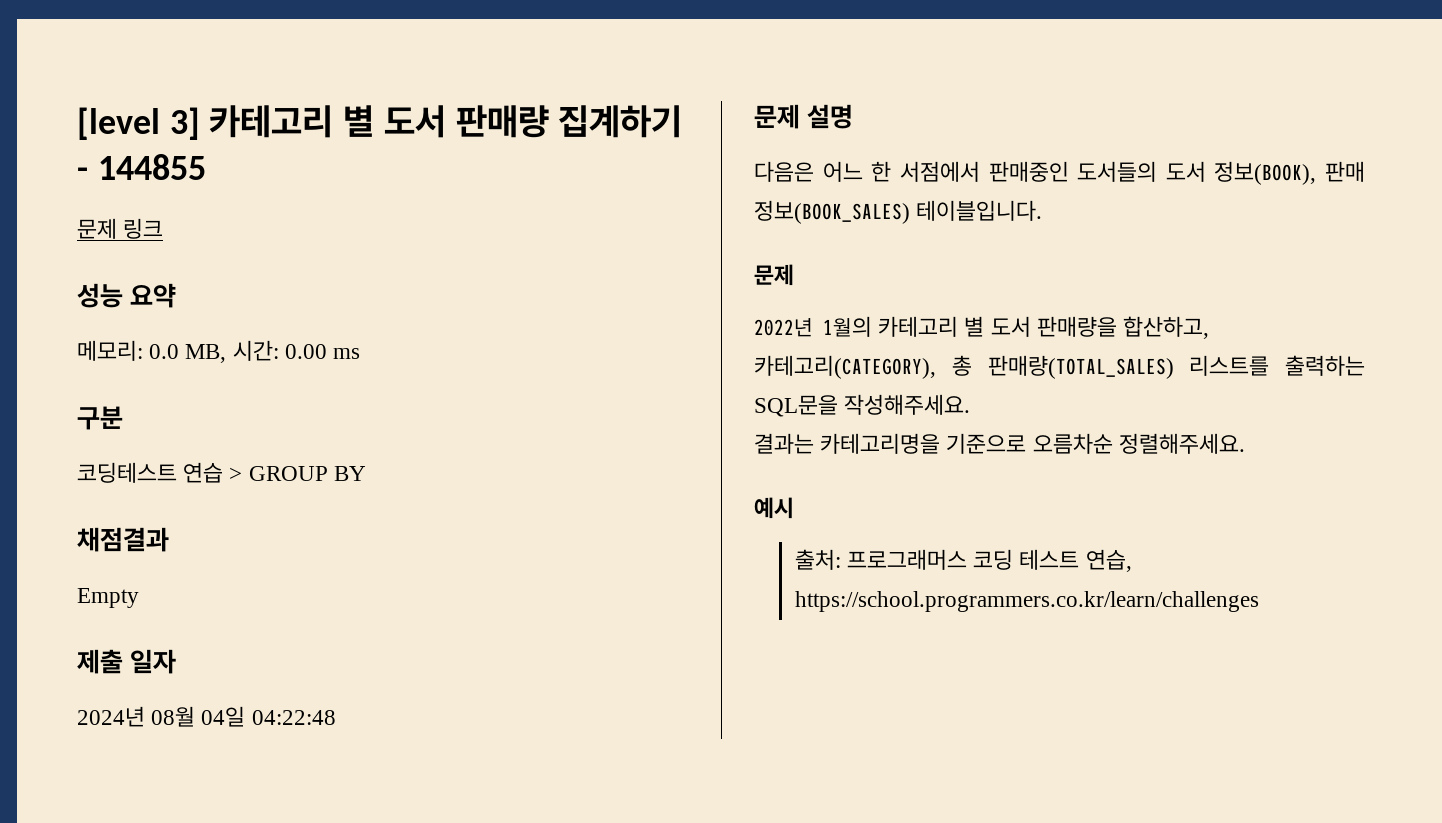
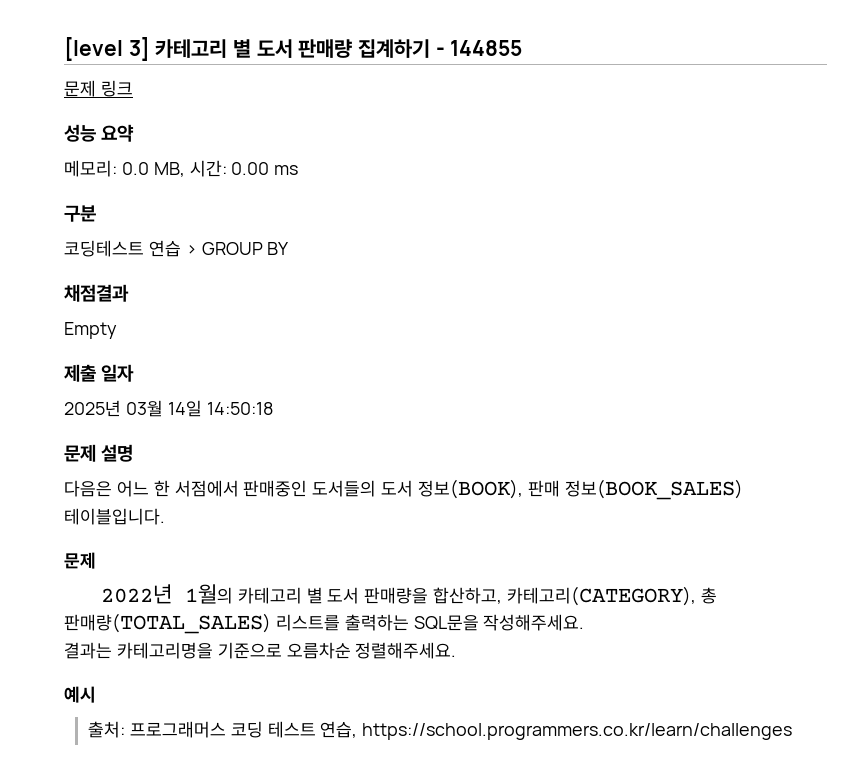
[77,706,336,727] 2024년 08월 04일 04:22:48 -> [64,400,273,417] 2025년 03월 14일 14:50:18

